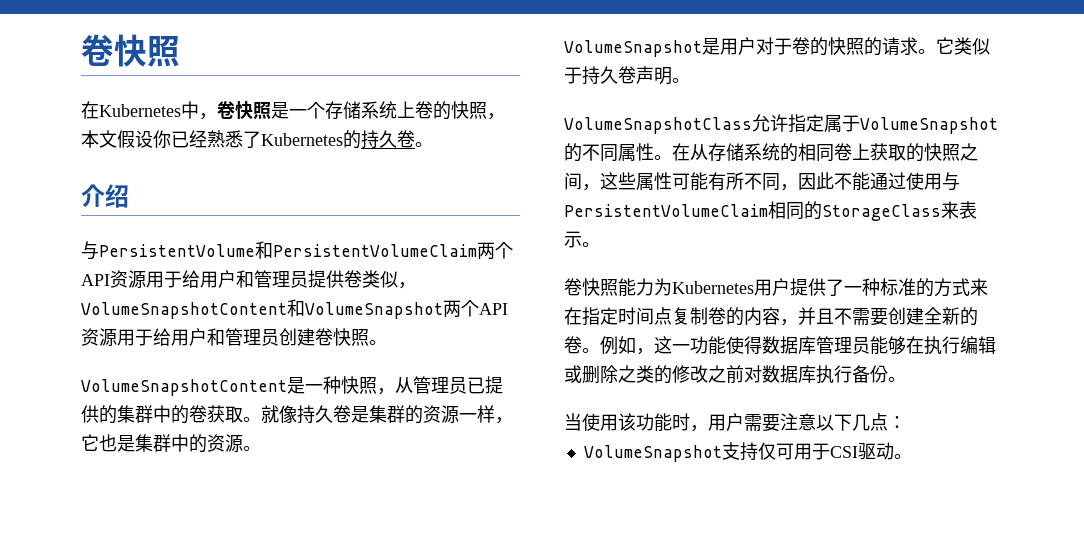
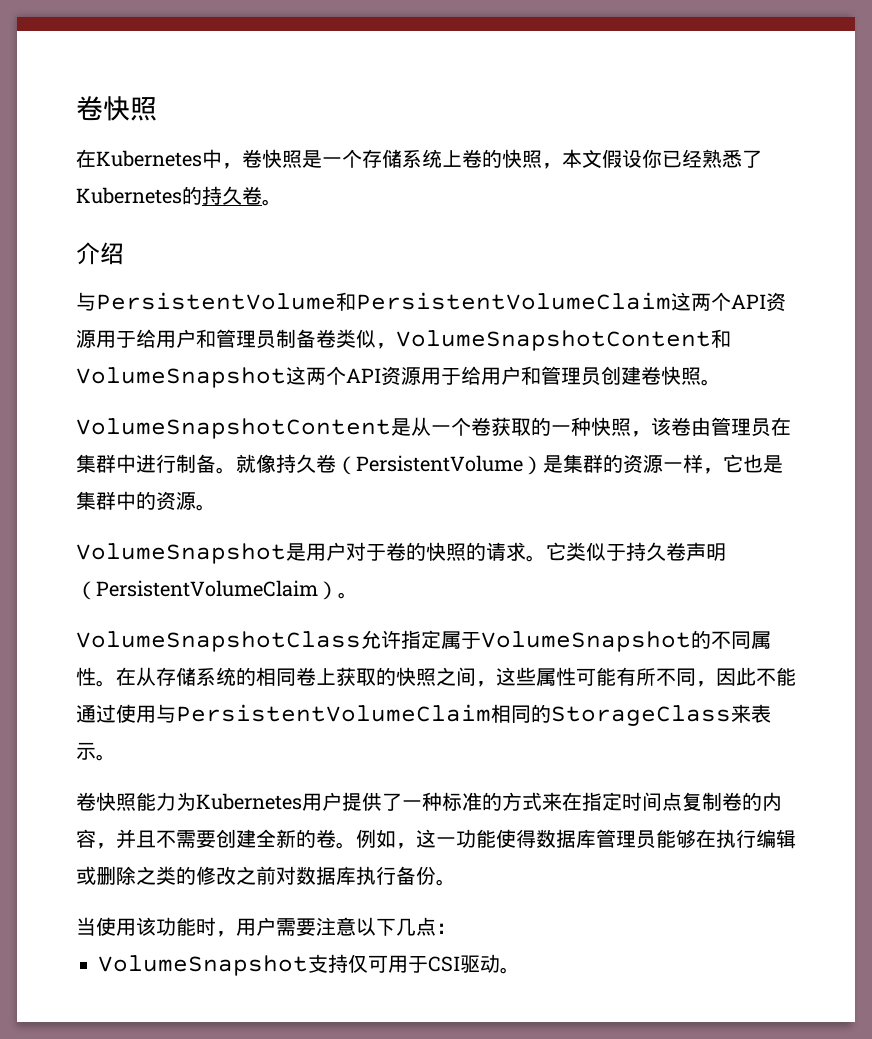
[477,242,513,259] [81,270,344,289] 两个API资源用于给用户和管理员提供 -> [671,292,786,312] [76,329,316,349] 这两个API资源用于给用户和管理员制备
(443, 310) none -> [286,366,306,385] 这
[305,376,503,395] [81,405,243,424] 一种快照，从管理员已提供的集群中的卷获取 -> [411,417,791,437] [76,454,216,473] 从一个卷获取的一种快照，该卷由管理员在集群中进行制备
(351, 414) none -> [336,455,543,475] （PersistentVolume）
(672, 76) none -> [76,580,338,600] （PersistentVolumeClaim）

